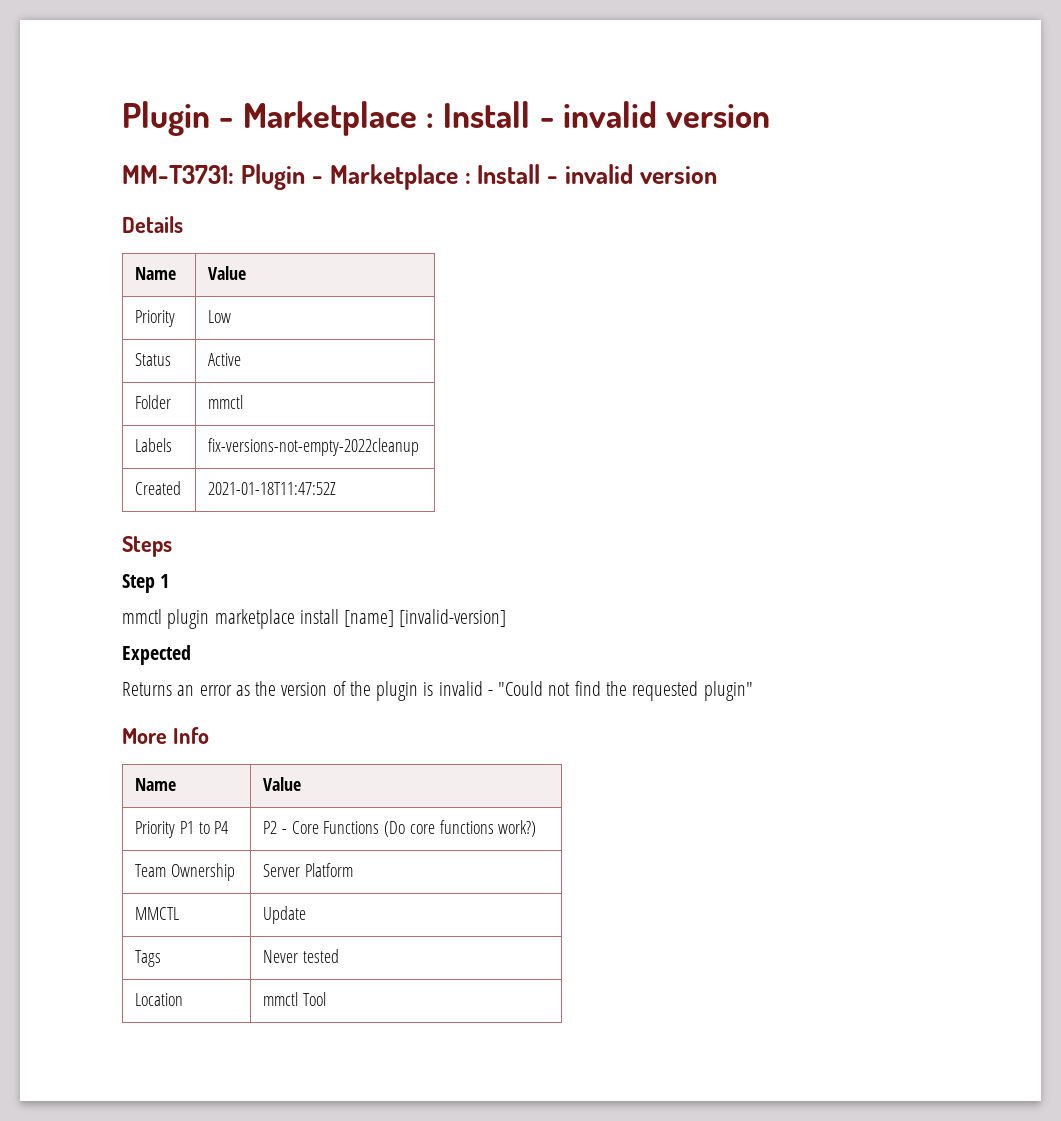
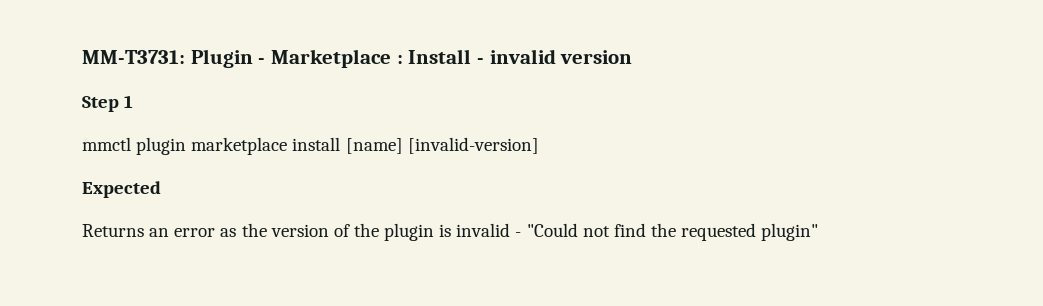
[122,101,771,136] Plugin - Marketplace : Install - invalid version // -> (82, 57) none
[122,216,183,233] [135,267,177,280] [208,266,247,280] [135,310,176,327] [208,310,232,323] [135,353,172,366] [208,353,242,366] [135,395,172,409] [208,395,244,409] [135,438,173,452] [208,438,420,456] [135,481,182,495] [208,482,337,495] [122,536,172,557] // Details // Name | Value // Priority | Low // Status | Active // Folder | mmctl // Labels | fix-versions-not-empty-2022cleanup // Created | 2021-01-18T11:47:52Z // Steps -> (633, 57) none
[122,727,209,744] [135,778,177,791] [263,777,302,791] [135,821,229,838] [263,820,537,837] [135,863,235,881] [263,863,354,877] [135,907,180,920] [263,906,307,924] [135,950,162,967] [263,949,340,963] [135,993,184,1006] [263,992,327,1006] // More Info // Name | Value // Priority P1 to P4 | P2 - Core Functions (Do core functions work?) // Team Ownership | Server Platform // MMCTL | Update // Tags | Never tested // Location | mmctl Tool -> (819, 232) none

